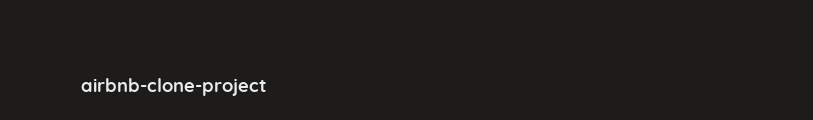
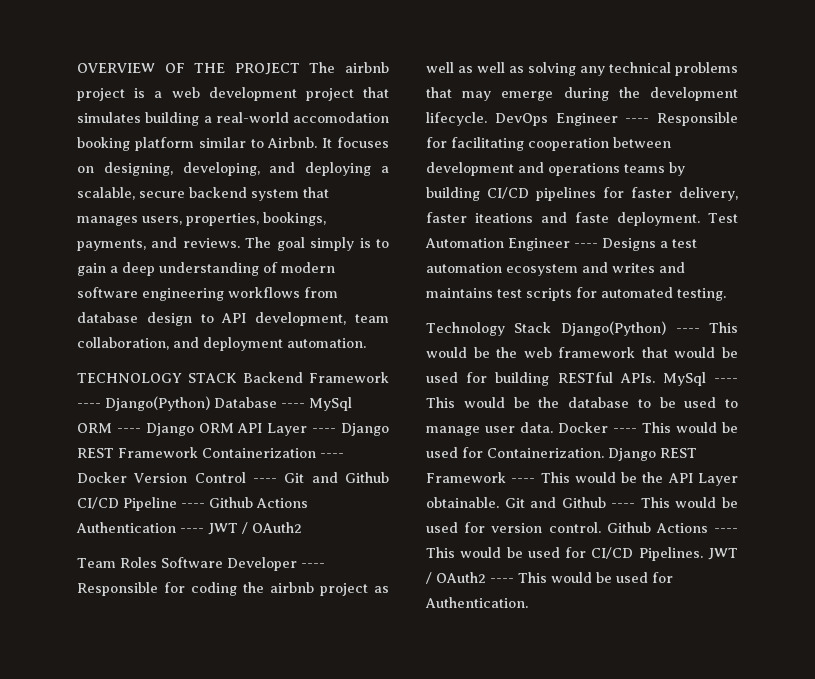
[81,78,267,96] airbnb-clone-project -> [77,62,389,75] [77,87,390,101] [77,112,389,126] [77,137,390,151] [77,162,390,176] [77,187,329,201] [77,212,326,226] [77,237,389,251] [77,262,335,276] [77,287,338,301] [77,312,390,326] [77,337,366,351] [77,372,389,383] [77,396,352,411] [77,423,389,436] [77,447,344,458] [77,472,390,483] [77,497,308,511] [76,522,302,535] [77,557,325,571] [77,582,389,596] [426,62,738,76] [426,87,738,101] [426,112,738,126] [426,137,671,151] [426,162,685,176] [426,187,738,201] [426,212,739,226] [425,238,697,251] [426,262,685,276] [426,287,726,301] [426,321,738,336] [426,347,738,358] [426,372,738,386] [426,397,738,408] [426,422,738,436] [426,447,697,461] [426,472,738,486] [426,497,738,508] [426,522,738,533] [426,547,738,561] [426,572,673,584] [425,597,528,608] OVERVIEW OF THE PROJECT The airbnb project is a web development project that simulates building a real-world accomodation booking platform similar to Airbnb. It focuses on designing, developing, and deploying a scalable, secure backend system that manages users, properties, bookings, payments, and reviews. The goal simply is to gain a deep understanding of modern software engineering workflows from database design to API development, team collaboration, and deployment automation. // TECHNOLOGY STACK Backend Framework ---- Django(Python) Database ---- MySql ORM ---- Django ORM API Layer ---- Django REST Framework Containerization ---- Docker Version Control ---- Git and Github CI/CD Pipeline ---- Github Actions Authentication ---- JWT / OAuth2 // Team Roles Software Developer ---- Responsible for coding the airbnb project as well as well as solving any technical problems that may emerge during the development lifecycle. DevOps Engineer ---- Responsible for facilitating cooperation between development and operations teams by building CI/CD pipelines for faster delivery, faster iteations and faste deployment. Test Automation Engineer ---- Designs a test automation ecosystem and writes and maintains test scripts for automated testing. // Technology Stack Django(Python) ---- This would be the web framework that would be used for building RESTful APIs. MySql ---- This would be the database to be used to manage user data. Docker ---- This would be used for Containerization. Django REST Framework ---- This would be the API Layer obtainable. Git and Github ---- This would be used for version control. Github Actions ---- This would be used for CI/CD Pipelines. JWT / OAuth2 ---- This would be used for Authentication.

